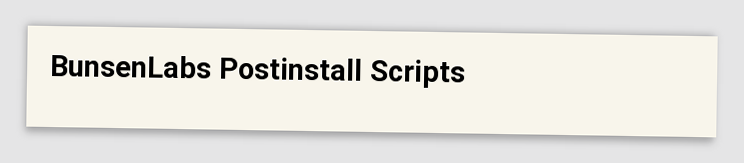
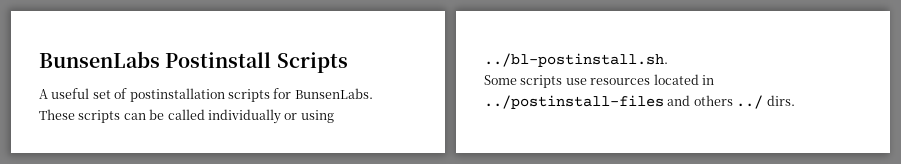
(466, 73) none -> [39,88,373,102] [39,109,334,124] [484,53,668,67] [484,74,714,88] [484,95,795,109] // A useful set of postinstallation scripts for BunsenLabs. // These scripts can be called individually or using ../bl-postinstall.sh. // Some scripts use resources located in ../postinstall-files and others ../ dirs.

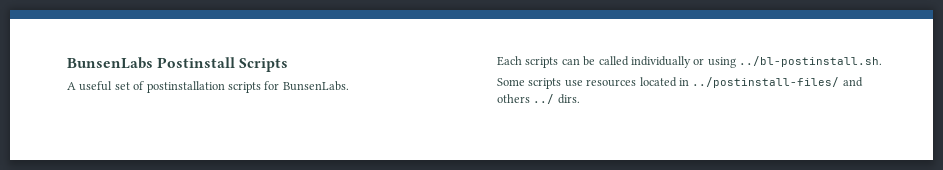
[39,109,75,120] These -> [497,56,522,66] Each
[484,95,664,109] ../postinstall-files -> [692,77,840,88] ../postinstall-files/

